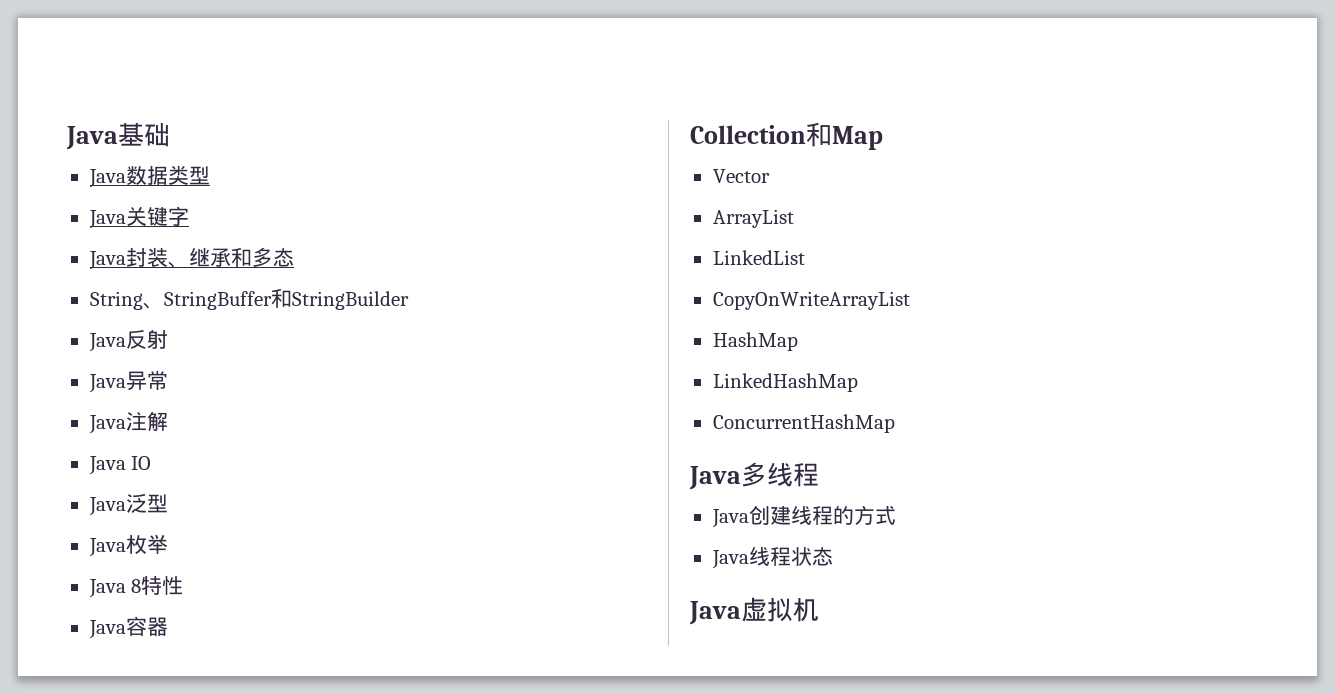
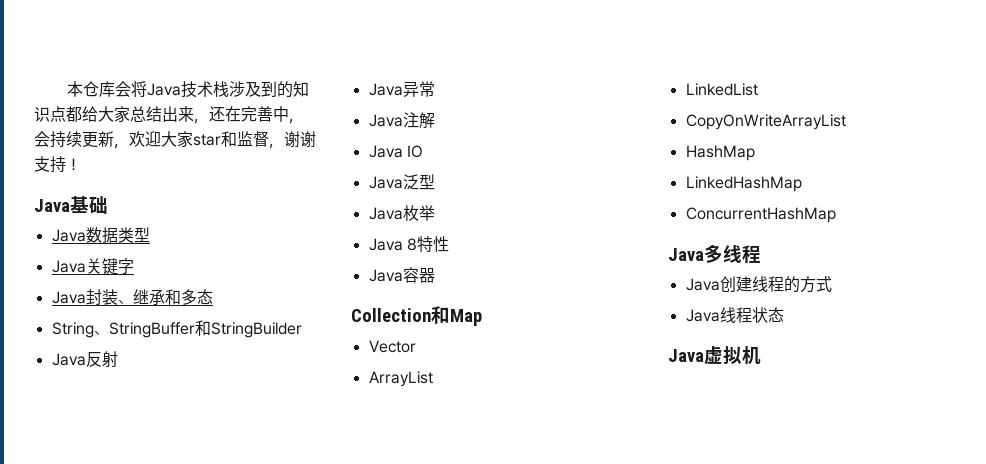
(66, 138) none -> [67,81,310,98] [34,106,304,124] [34,131,316,149] [34,156,81,173] 本仓库会将Java技术栈涉及到的知识点都给大家总结出来，还在完善中，会持续更新，欢迎大家star和监督，谢谢支持！ //

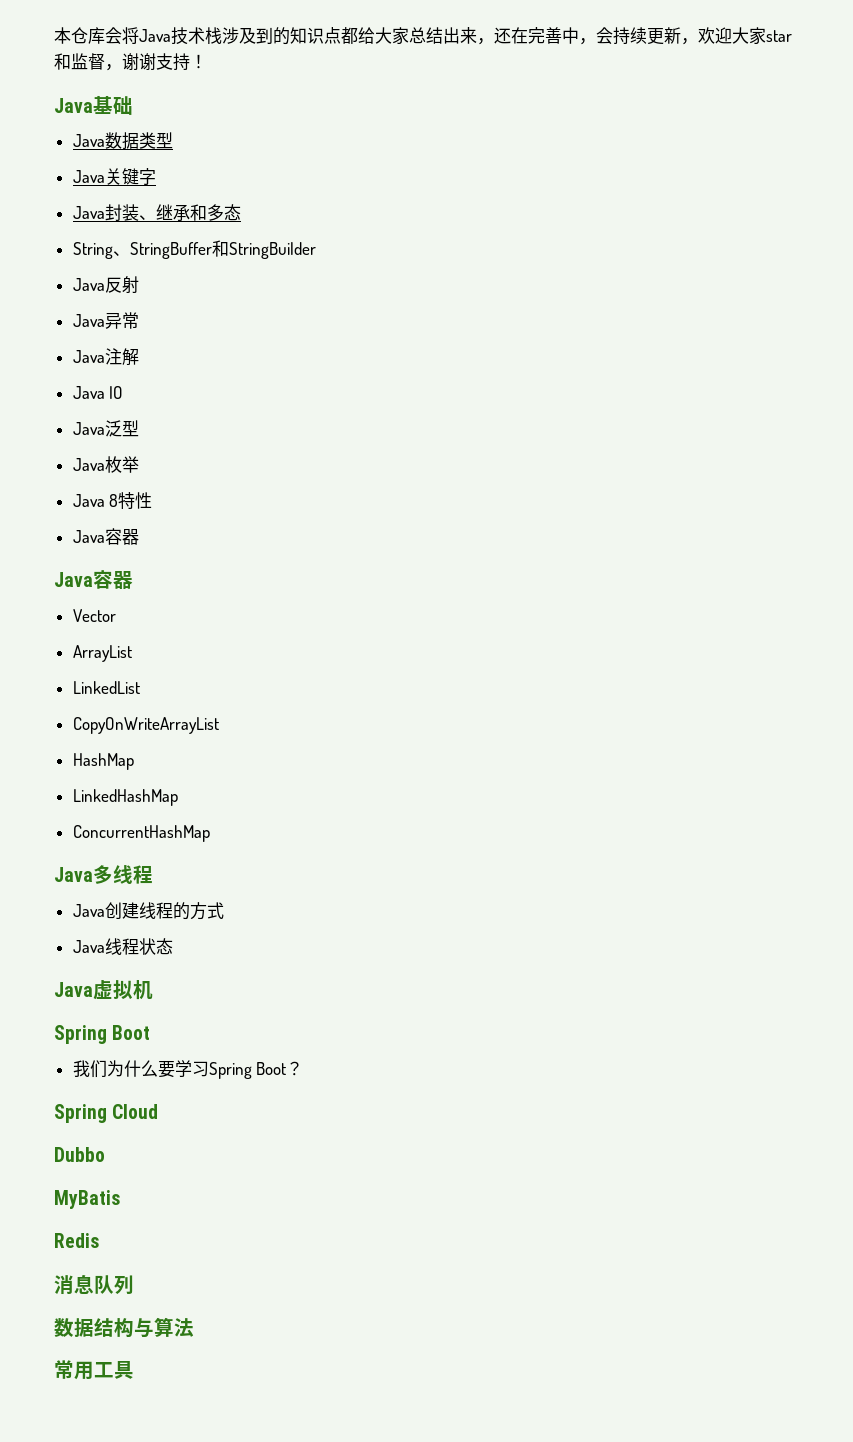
[351,306,482,326] Collection和Map -> [54,570,133,589] Java容器
(761, 355) none -> [54,1025,151,1044] [72,1060,304,1079] [54,1104,159,1123] [54,1147,105,1162] [54,1190,120,1209] [54,1233,99,1248] [54,1274,134,1295] [54,1317,194,1338] [54,1360,134,1380] // Spring Boot // 我们为什么要学习Spring Boot？ // Spring Cloud // Dubbo // MyBatis // Redis // 消息队列 // 数据结构与算法 // 常用工具

